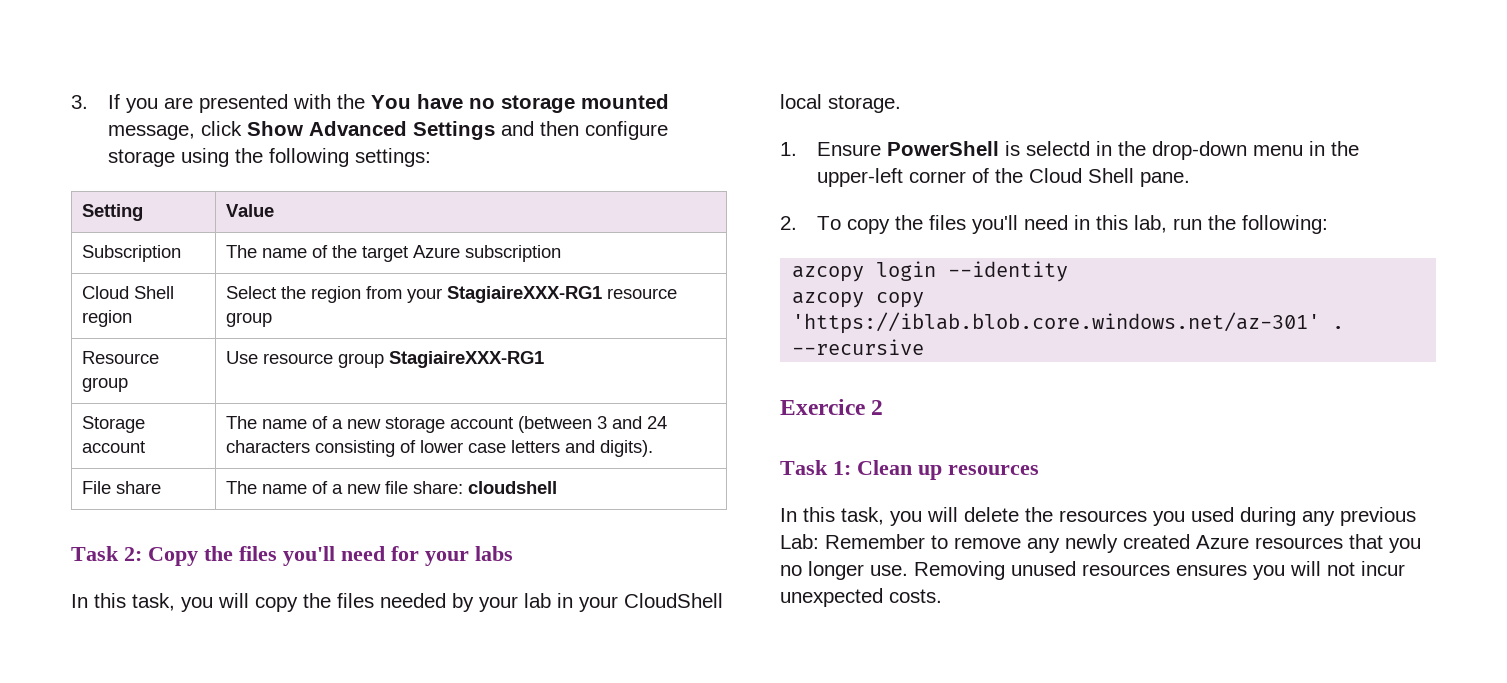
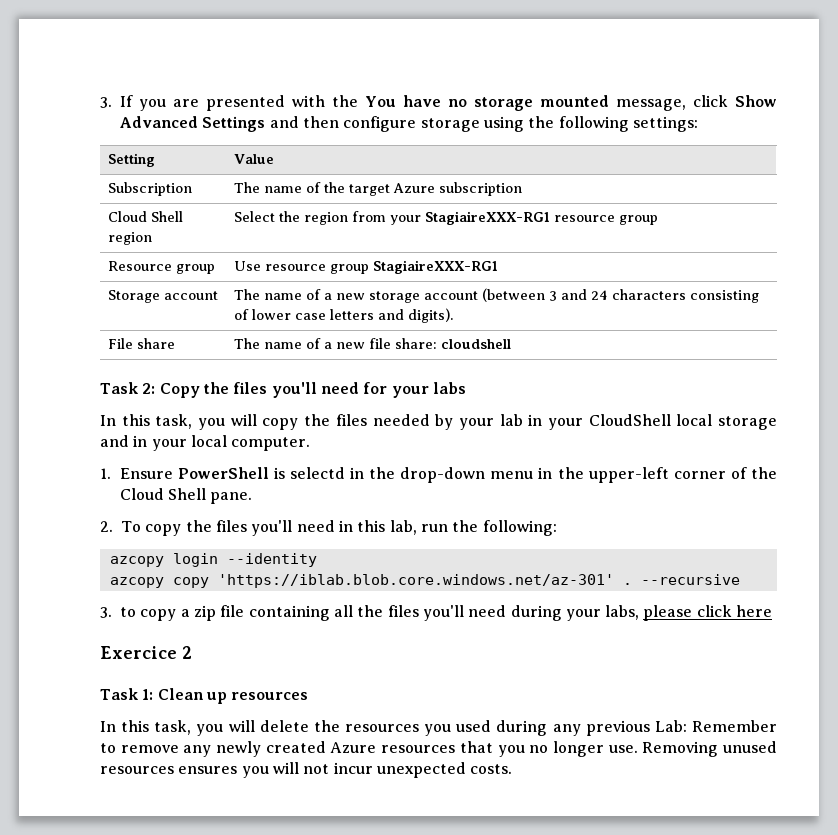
[828,95,901,113] storage. -> [718,416,777,430] [100,435,311,451] storage and in your local computer.
(925, 347) none -> [100,605,773,621] // 3. to copy a zip file containing all the files you'll need during your labs, please click here

